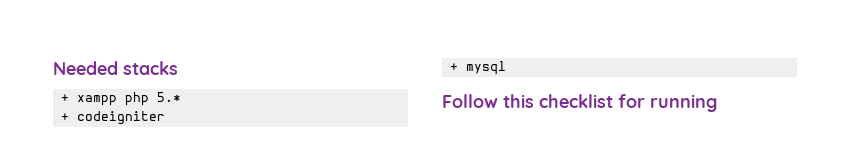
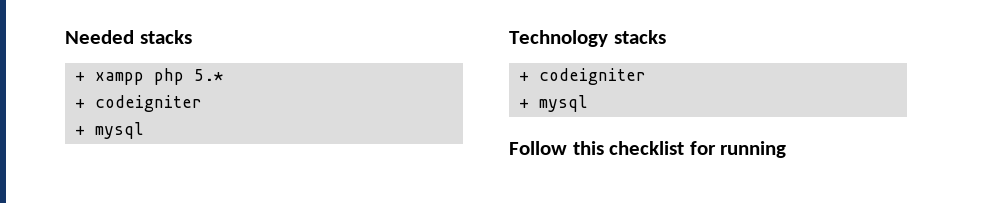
(507, 68) none -> [509,30,666,47] [518,68,646,85] [518,95,588,112] // Technology stacks // + codeigniter // + mysql

